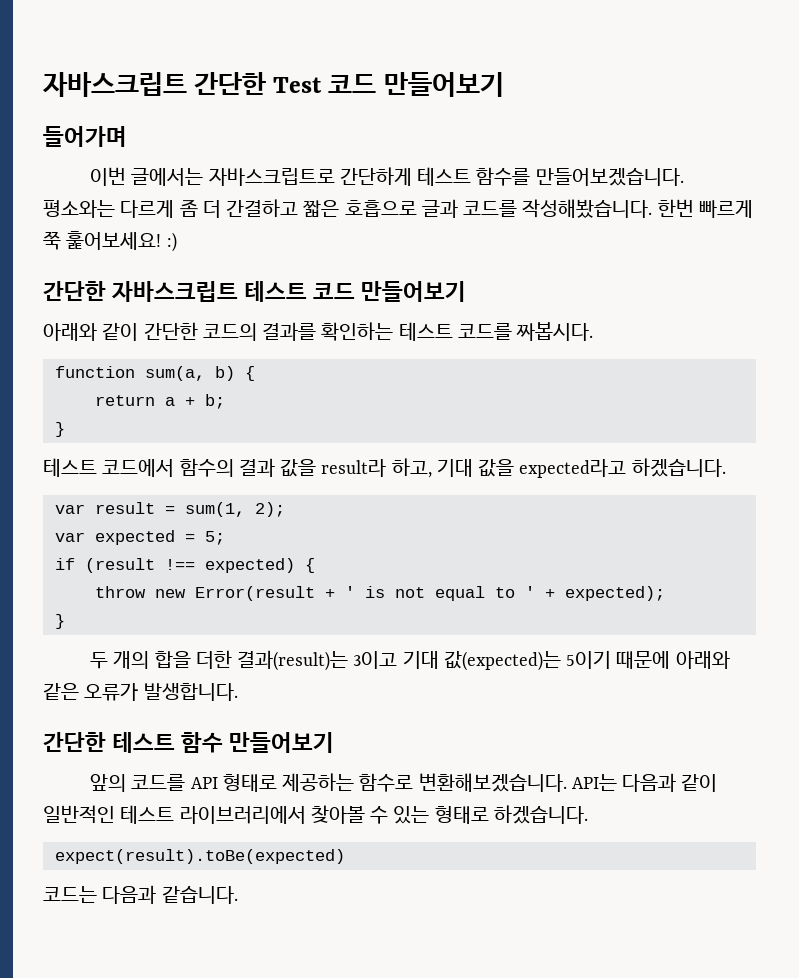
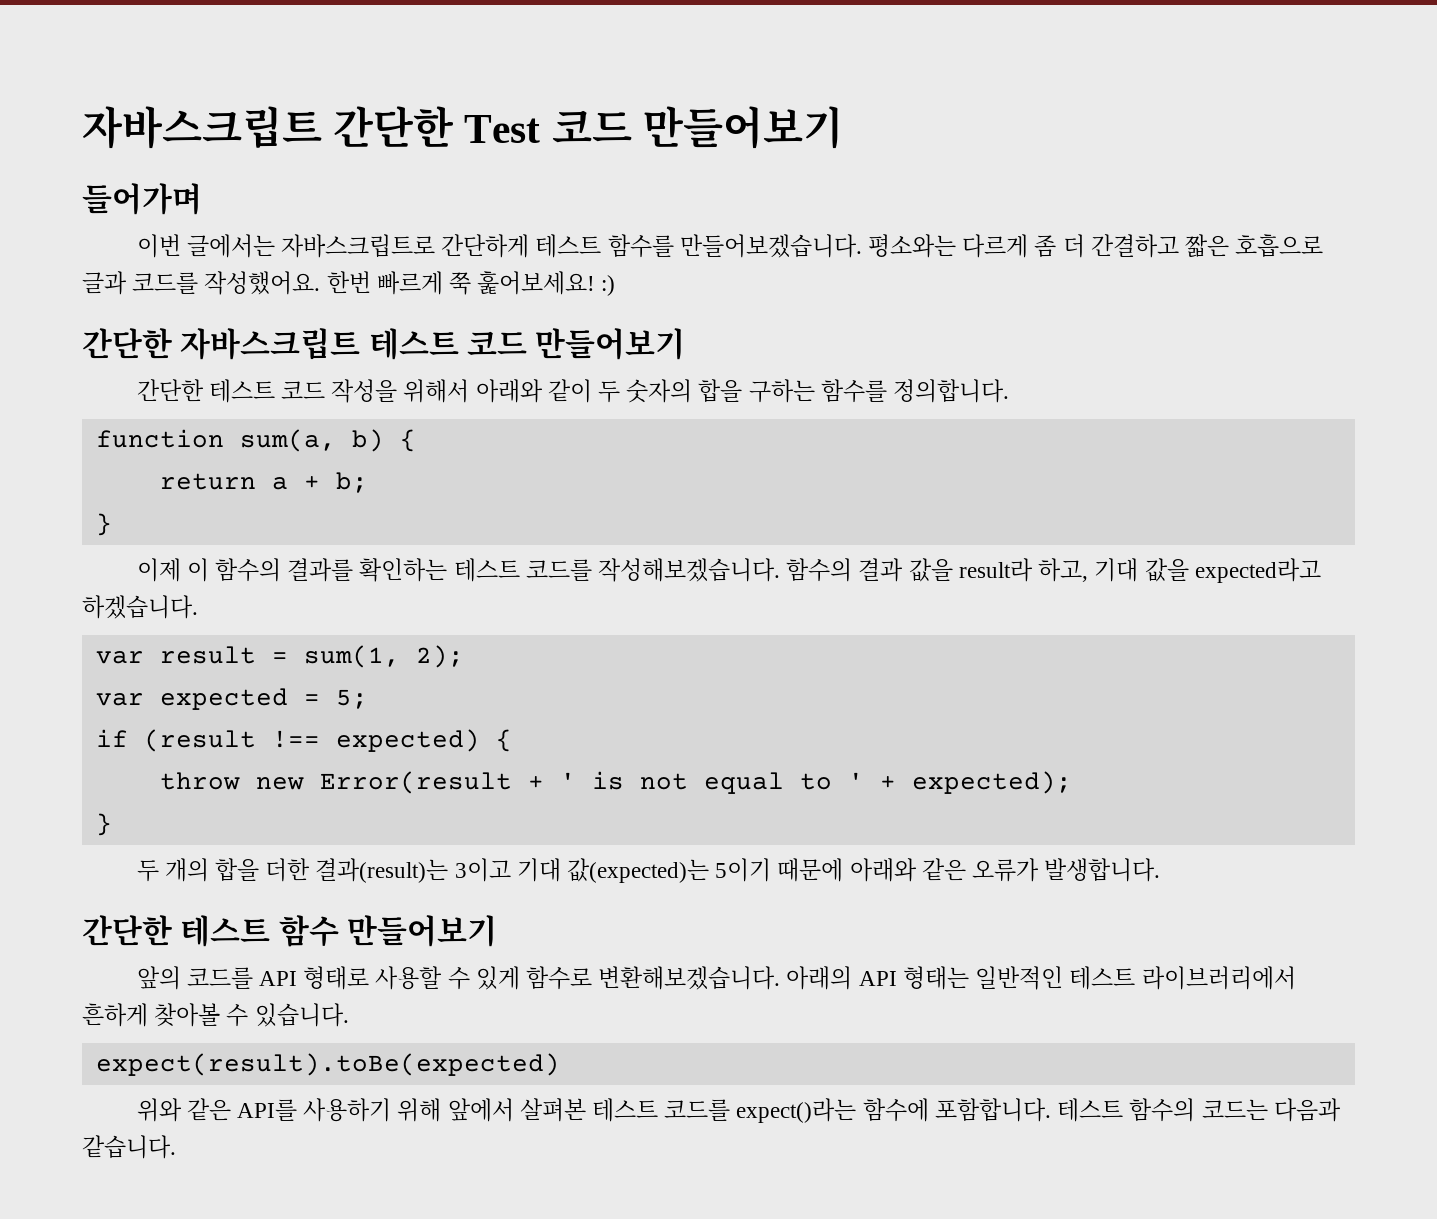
[522,199,653,218] 작성해봤습니다. -> [204,271,321,295] 작성했어요.
[43,322,594,341] 아래와 같이 간단한 코드의 결과를 확인하는 테스트 코드를 짜봅시다. -> [136,379,1010,403] 간단한 테스트 코드 작성을 위해서 아래와 같이 두 숫자의 합을 구하는 함수를 정의합니다.
[43,458,175,477] 테스트 코드에서 -> [136,558,781,582] 이제 이 함수의 결과를 확인하는 테스트 코드를 작성해보겠습니다.
[282,773,718,792] 제공하는 함수로 변환해보겠습니다. API는 다음과 같이 -> [375,966,969,990] 사용할 수 있게 함수로 변환해보겠습니다. 아래의 API 형태는
(306, 815) none -> [82,1003,148,1027] 흔하게
[393,805,588,824] [54,849,345,864] 있는 형태로 하겠습니다. // expect(result).toBe(expected) // -> [254,1003,349,1027] [95,1053,560,1076] [136,1098,1196,1123] 있습니다. // expect(result).toBe(expected) // 위와 같은 API를 사용하기 위해 앞에서 살펴본 테스트 코드를 expect()라는 함수에 포함합니다. 테스트 함수의

